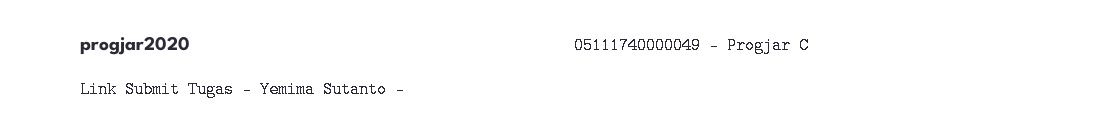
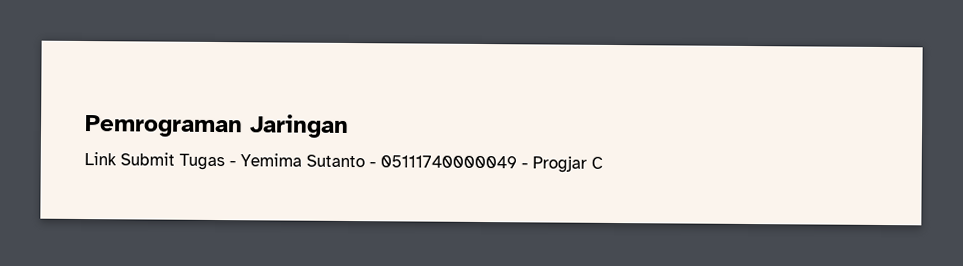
[80,36,190,55] progjar2020 -> [84,114,349,138] Pemrograman Jaringan

